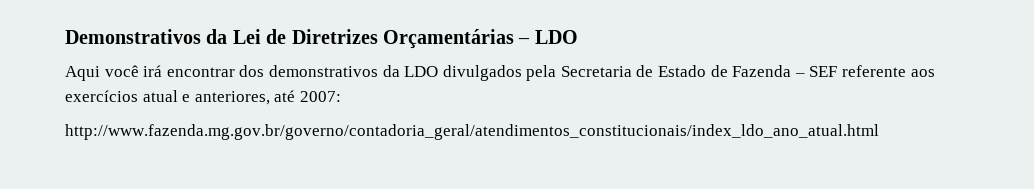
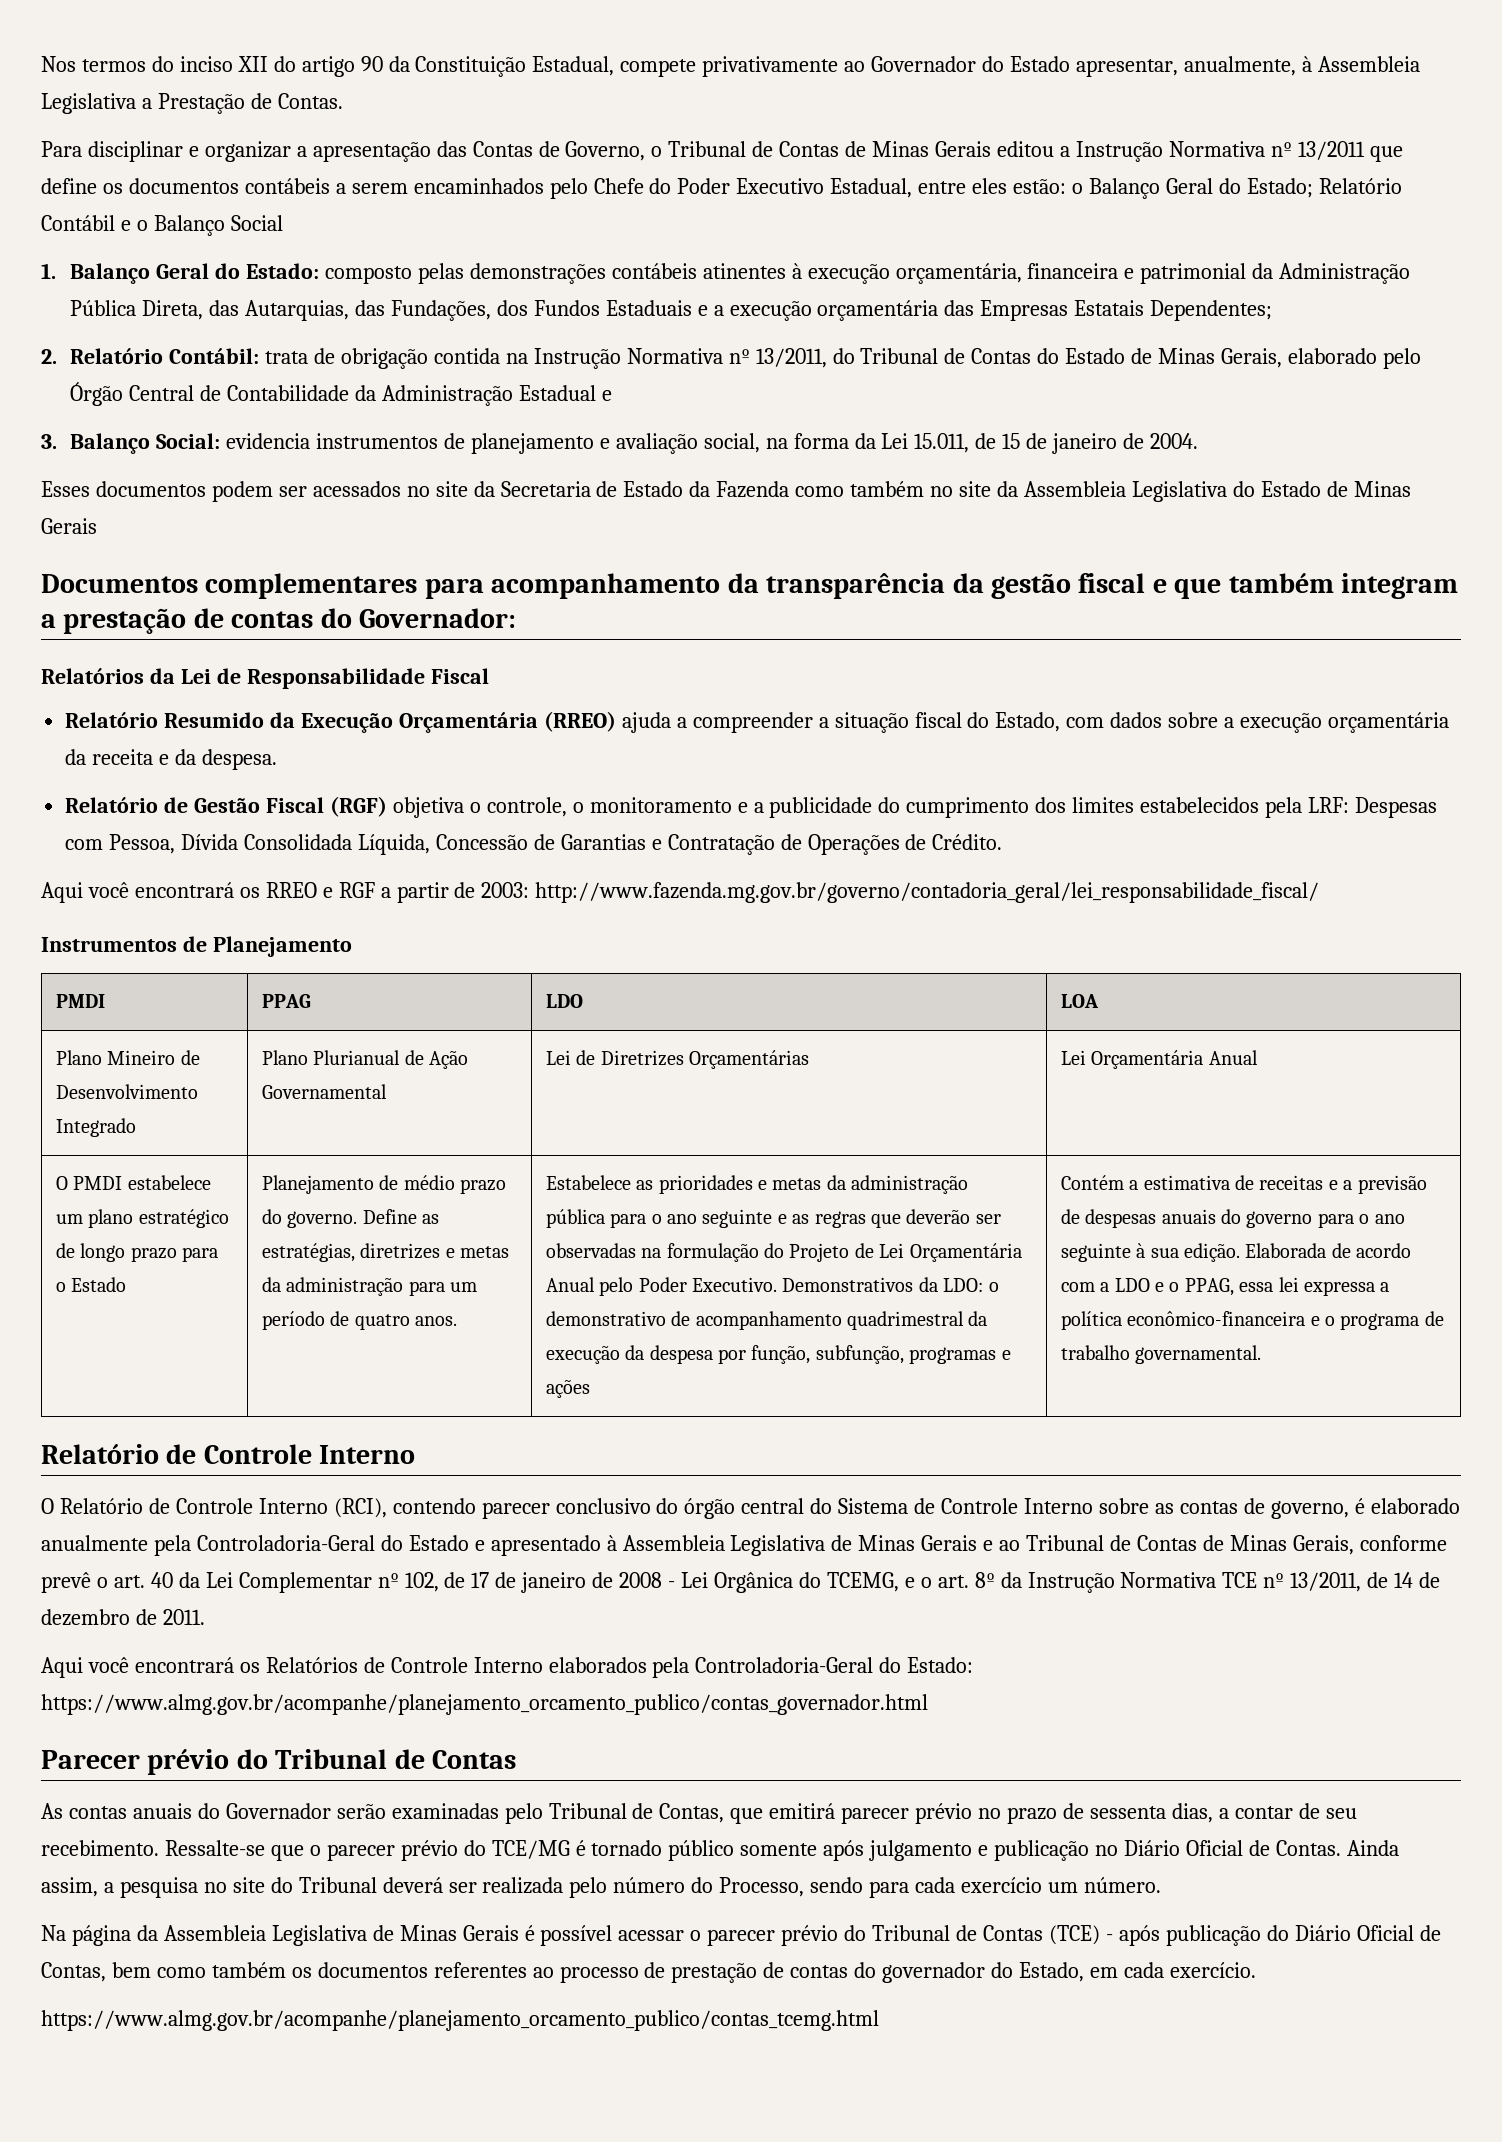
[65,29,578,49] [65,65,935,81] [65,90,341,105] [65,124,879,140] Demonstrativos da Lei de Diretrizes Orçamentárias – LDO // Aqui você irá encontrar dos demonstrativos da LDO divulgados pela Secretaria de Estado de Fazenda – SEF referente aos exercícios atual e anteriores, até 2007: // http://www.fazenda.mg.gov.br/governo/contadoria_geral/atendimentos_constitucionais/index_ldo_ano_atual.html -> [41,56,1420,77] [41,93,343,114] [41,141,1403,162] [41,178,1402,199] [41,215,283,236] [41,263,1411,284] [70,300,1273,321] [41,348,1421,369] [70,382,612,406] [41,433,1199,454] [41,481,1411,502] [41,518,97,534] [41,573,1459,599] [41,608,517,634] [41,668,489,689] [65,711,1450,733] [65,749,277,770] [65,796,1438,818] [65,834,1003,855] [41,882,1320,903] [41,936,352,957] [55,994,105,1008] [261,994,311,1008] [545,994,583,1008] [1060,994,1099,1008] [55,1050,200,1065] [55,1084,198,1099] [55,1118,136,1137] [261,1050,468,1069] [261,1084,387,1099] [545,1050,809,1069] [1060,1050,1258,1069] [55,1175,211,1190] [55,1209,229,1228] [55,1243,218,1262] [55,1277,127,1292] [261,1175,506,1194] [261,1209,439,1228] [261,1243,509,1262] [261,1277,477,1296] [261,1311,457,1330] [545,1175,969,1194] [545,1209,1001,1228] [545,1243,1022,1262] [545,1277,999,1296] [545,1311,988,1330] [545,1345,1011,1364] [545,1379,590,1398] [1060,1175,1427,1194] [1060,1209,1405,1228] [1060,1243,1412,1262] [1060,1277,1390,1296] [1060,1311,1444,1330] [1060,1345,1262,1364] [41,1444,416,1464] [41,1498,1460,1519] [41,1535,1447,1556] [41,1572,1441,1593] [41,1609,205,1626] [41,1657,974,1678] [41,1694,928,1715] [41,1749,517,1775] [41,1803,1357,1824] [41,1840,1399,1861] [41,1877,1161,1898] [41,1925,1441,1946] [41,1962,1256,1983] [41,2010,879,2031] Nos termos do inciso XII do artigo 90 da Constituição Estadual, compete privativamente ao Governador do Estado apresentar, anualmente, à Assembleia Legislativa a Prestação de Contas. // Para disciplinar e organizar a apresentação das Contas de Governo, o Tribunal de Contas de Minas Gerais editou a Instrução Normativa nº 13/2011 que define os documentos contábeis a serem encaminhados pelo Chefe do Poder Executivo Estadual, entre eles estão: o Balanço Geral do Estado; Relatório Contábil e o Balanço Social // 1. Balanço Geral do Estado: composto pelas demonstrações contábeis atinentes à execução orçamentária, financeira e patrimonial da Administração Pública Direta, das Autarquias, das Fundações, dos Fundos Estaduais e a execução orçamentária das Empresas Estatais Dependentes; // 2. Relatório Contábil: trata de obrigação contida na Instrução Normativa nº 13/2011, do Tribunal de Contas do Estado de Minas Gerais, elaborado pelo Órgão Central de Contabilidade da Administração Estadual e // 3. Balanço Social: evidencia instrumentos de planejamento e avaliação social, na forma da Lei 15.011, de 15 de janeiro de 2004. // Esses documentos podem ser acessados no site da Secretaria de Estado da Fazenda como também no site da Assembleia Legislativa do Estado de Minas Gerais // Documentos complementares para acompanhamento da transparência da gestão fiscal e que também integram a prestação de contas do Governador: // Relatórios da Lei de Responsabilidade Fiscal // Relatório Resumido da Execução Orçamentária (RREO) ajuda a compreender a situação fiscal do Estado, com dados sobre a execução orçamentária da receita e da despesa. // Relatório de Gestão Fiscal (RGF) objetiva o controle, o monitoramento e a publicidade do cumprimento dos limites estabelecidos pela LRF: Despesas com Pessoa, Dívida Consolidada Líquida, Concessão de Garantias e Contratação de Operações de Crédito. // Aqui você encontrará os RREO e RGF a partir de 2003: http://www.fazenda.mg.gov.br/governo/contadoria_geral/lei_responsabilidade_fiscal/ // Instrumentos de Planejamento // PMDI | PPAG | LDO | LOA // Plano Mineiro de Desenvolvimento Integrado | Plano Plurianual de Ação Governamental | Lei de Diretrizes Orçamentárias | Lei Orçamentária Anual // O PMDI estabelece um plano estratégico de longo prazo para o Estado | Planejamento de médio prazo do governo. Define as estratégias, diretrizes e metas da administração para um período de quatro anos. | Estabelece as prioridades e metas da administração pública para o ano seguinte e as regras que deverão ser observadas na formulação do Projeto de Lei Orçamentária Anual pelo Poder Executivo. Demonstrativos da LDO: o demonstrativo de acompanhamento quadrimestral da execução da despesa por função, subfunção, programas e ações | Contém a estimativa de receitas e a previsão de despesas anuais do governo para o ano seguinte à sua edição. Elaborada de acordo com a LDO e o PPAG, essa lei expressa a política econômico-financeira e o programa de trabalho governamental. // Relatório de Controle Interno // O Relatório de Controle Interno (RCI), contendo parecer conclusivo do órgão central do Sistema de Controle Interno sobre as contas de governo, é elaborado anualmente pela Controladoria-Geral do Estado e apresentado à Assembleia Legislativa de Minas Gerais e ao Tribunal de Contas de Minas Gerais, conforme prevê o art. 40 da Lei Complementar nº 102, de 17 de janeiro de 2008 - Lei Orgânica do TCEMG, e o art. 8º da Instrução Normativa TCE nº 13/2011, de 14 de dezembro de 2011. // Aqui você encontrará os Relatórios de Controle Interno elaborados pela Controladoria-Geral do Estado: https://www.almg.gov.br/acompanhe/planejamento_orcamento_publico/contas_governador.html // Parecer prévio do Tribunal de Contas // As contas anuais do Governador serão examinadas pelo Tribunal de Contas, que emitirá parecer prévio no prazo de sessenta dias, a contar de seu recebimento. Ressalte-se que o parecer prévio do TCE/MG é tornado público somente após julgamento e publicação no Diário Oficial de Contas. Ainda assim, a pesquisa no site do Tribunal deverá ser realizada pelo número do Processo, sendo para cada exercício um número. // Na página da Assembleia Legislativa de Minas Gerais é possível acessar o parecer prévio do Tribunal de Contas (TCE) - após publicação do Diário Oficial de Contas, bem como também os documentos referentes ao processo de prestação de contas do governador do Estado, em cada exercício. // https://www.almg.gov.br/acompanhe/planejamento_orcamento_publico/contas_tcemg.html

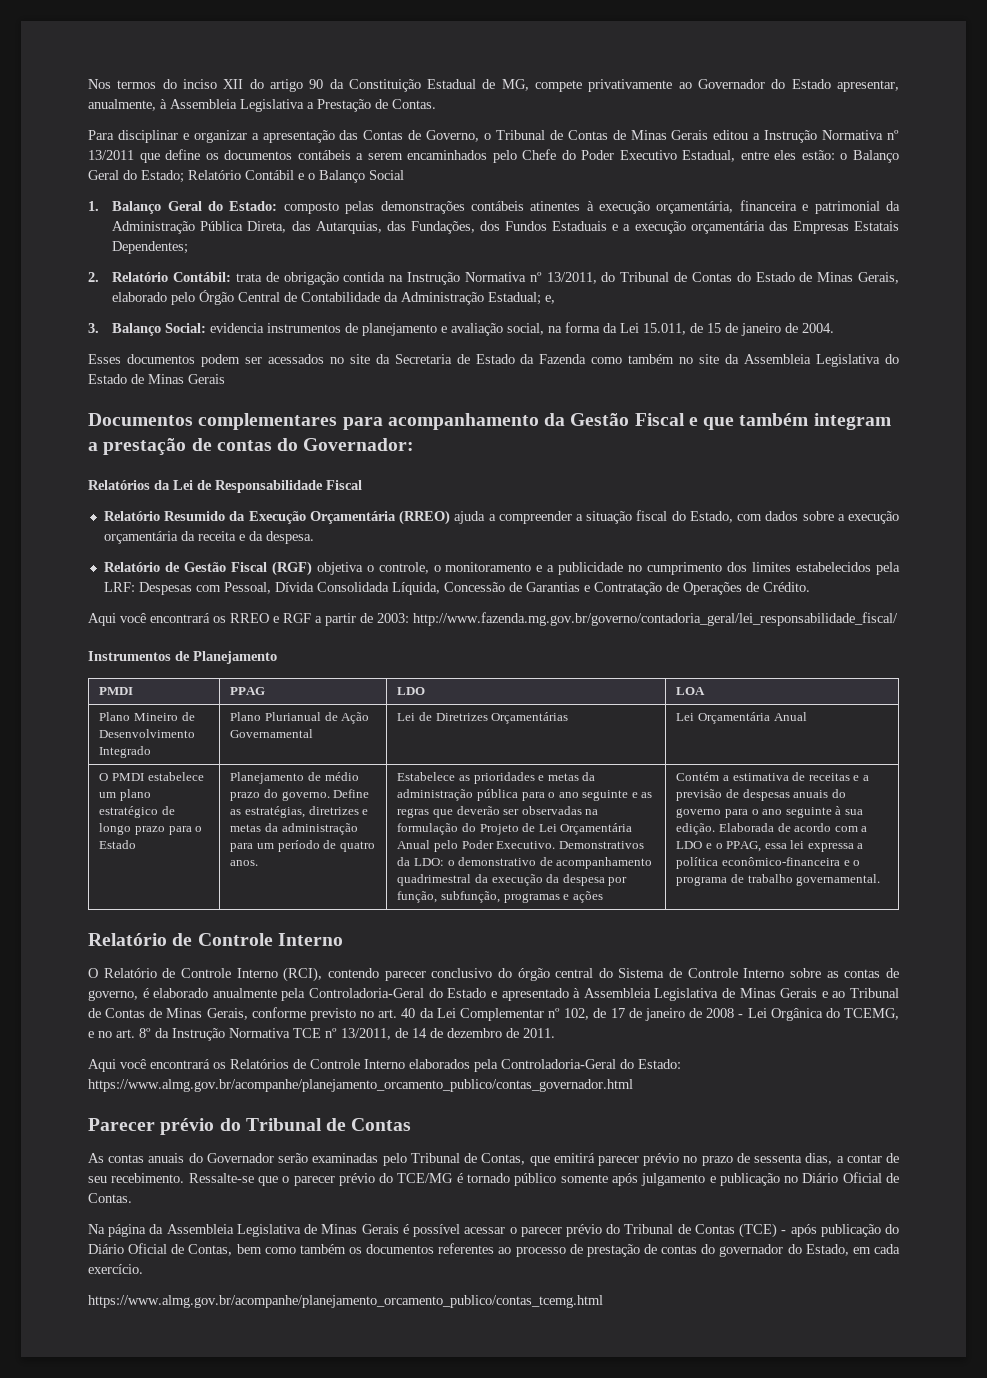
[532,56,615,76] Estadual, -> [427,79,529,91] Estadual de MG,
[518,385,612,401] Estadual e -> [488,292,556,305] Estadual; e,
[766,573,1146,599] transparência da gestão fiscal -> [570,413,685,426] Gestão Fiscal
[878,797,901,813] do -> [628,565,643,572] no
[109,834,176,854] Pessoa, -> [223,582,271,594] Pessoal,
[41,1572,108,1593] prevê o -> [309,1008,375,1021] previsto no
[920,1577,932,1588] o -> [98,1031,112,1038] no
[1346,1840,1399,1856] [41,1877,1161,1898] Ainda assim, a pesquisa no site do Tribunal deverá ser realizada pelo número do Processo, sendo para cada exercício um número. -> (132, 1198) none

